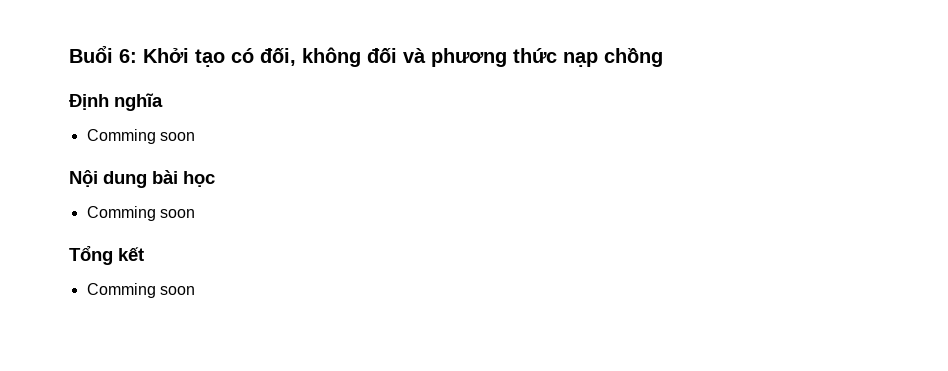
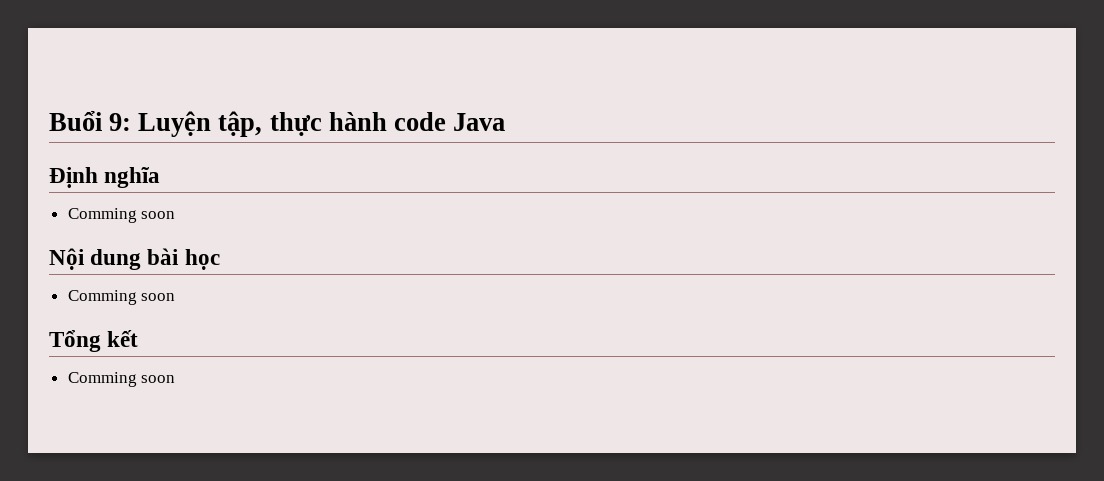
[119,47,663,67] 6: Khởi tạo có đối, không đối và phương thức nạp chồng -> [109,111,506,137] 9: Luyện tập, thực hành code Java

